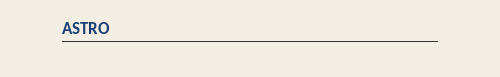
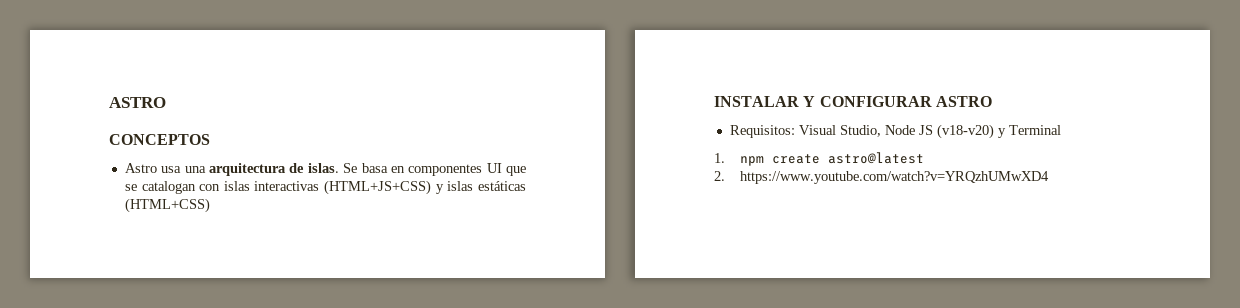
[62,22,110,34] ASTRO -> [109,97,166,108] [109,134,210,145] [124,163,526,176] [124,180,526,195] [124,198,210,213] [714,96,992,107] [729,124,1061,139] [714,152,924,166] [714,171,1049,184] ASTRO // CONCEPTOS // Astro usa una arquitectura de islas. Se basa en componentes UI que se catalogan con islas interactivas (HTML+JS+CSS) y islas estáticas (HTML+CSS) // INSTALAR Y CONFIGURAR ASTRO // Requisitos: Visual Studio, Node JS (v18-v20) y Terminal // 1. npm create astro@latest // 2. https://www.youtube.com/watch?v=YRQzhUMwXD4

